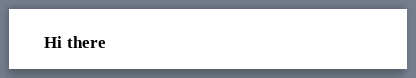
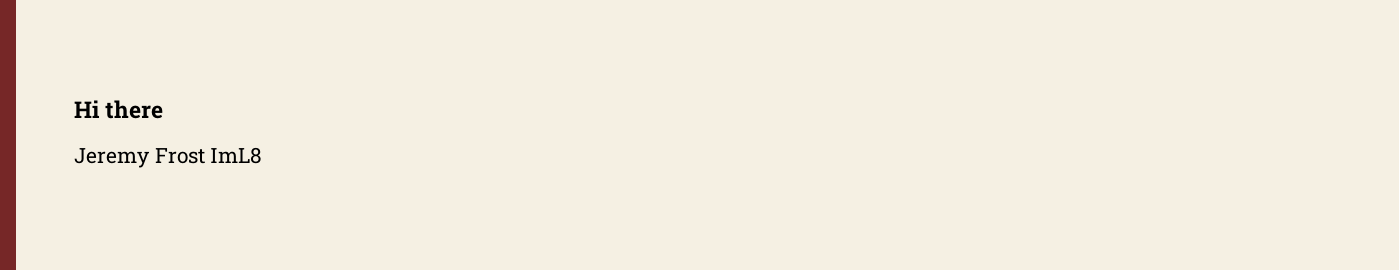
(106, 42) none -> [74,147,263,168] // Jeremy Frost ImL8

